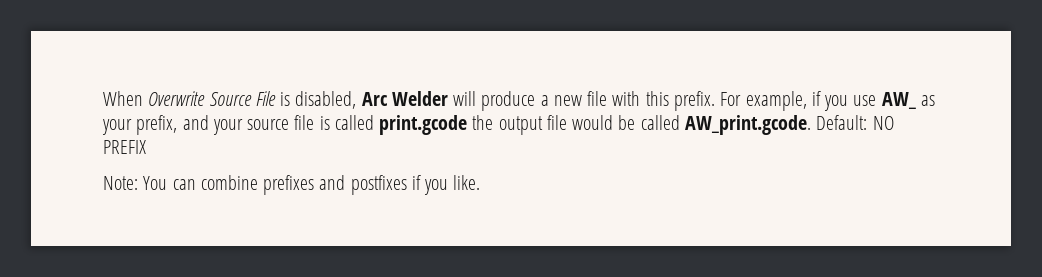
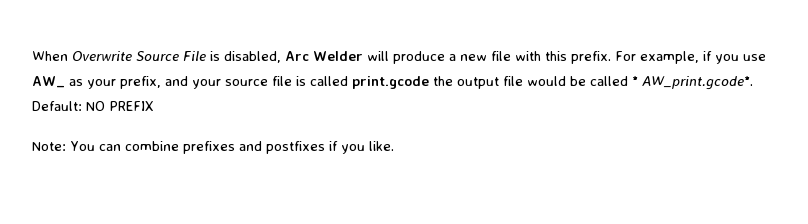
[684,115,811,135] AW_print.gcode. -> [632,76,753,90] * AW_print.gcode*.

